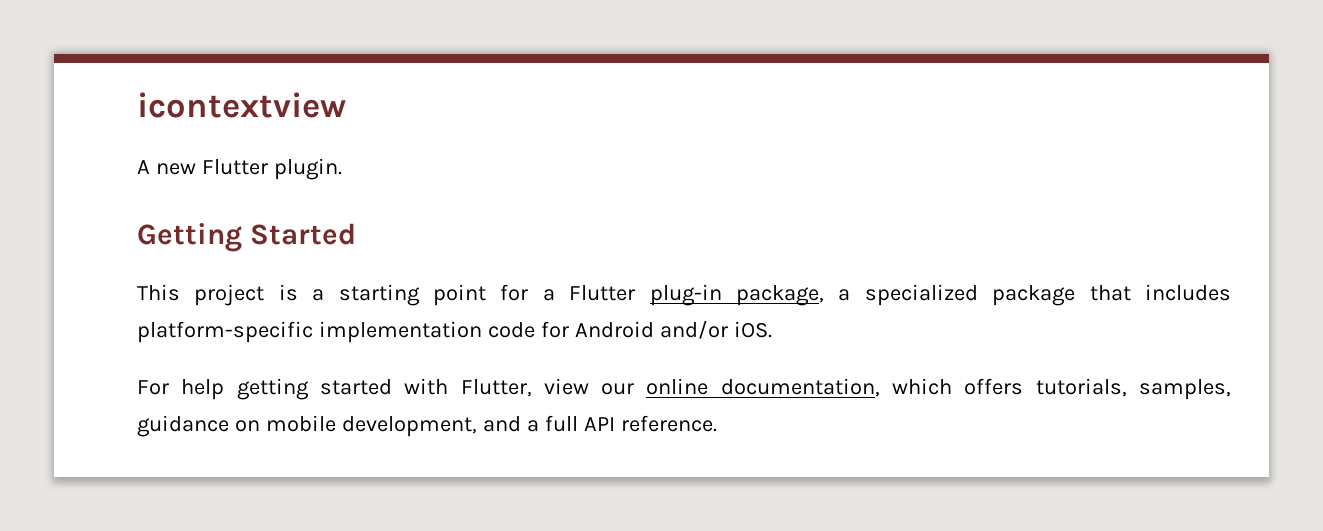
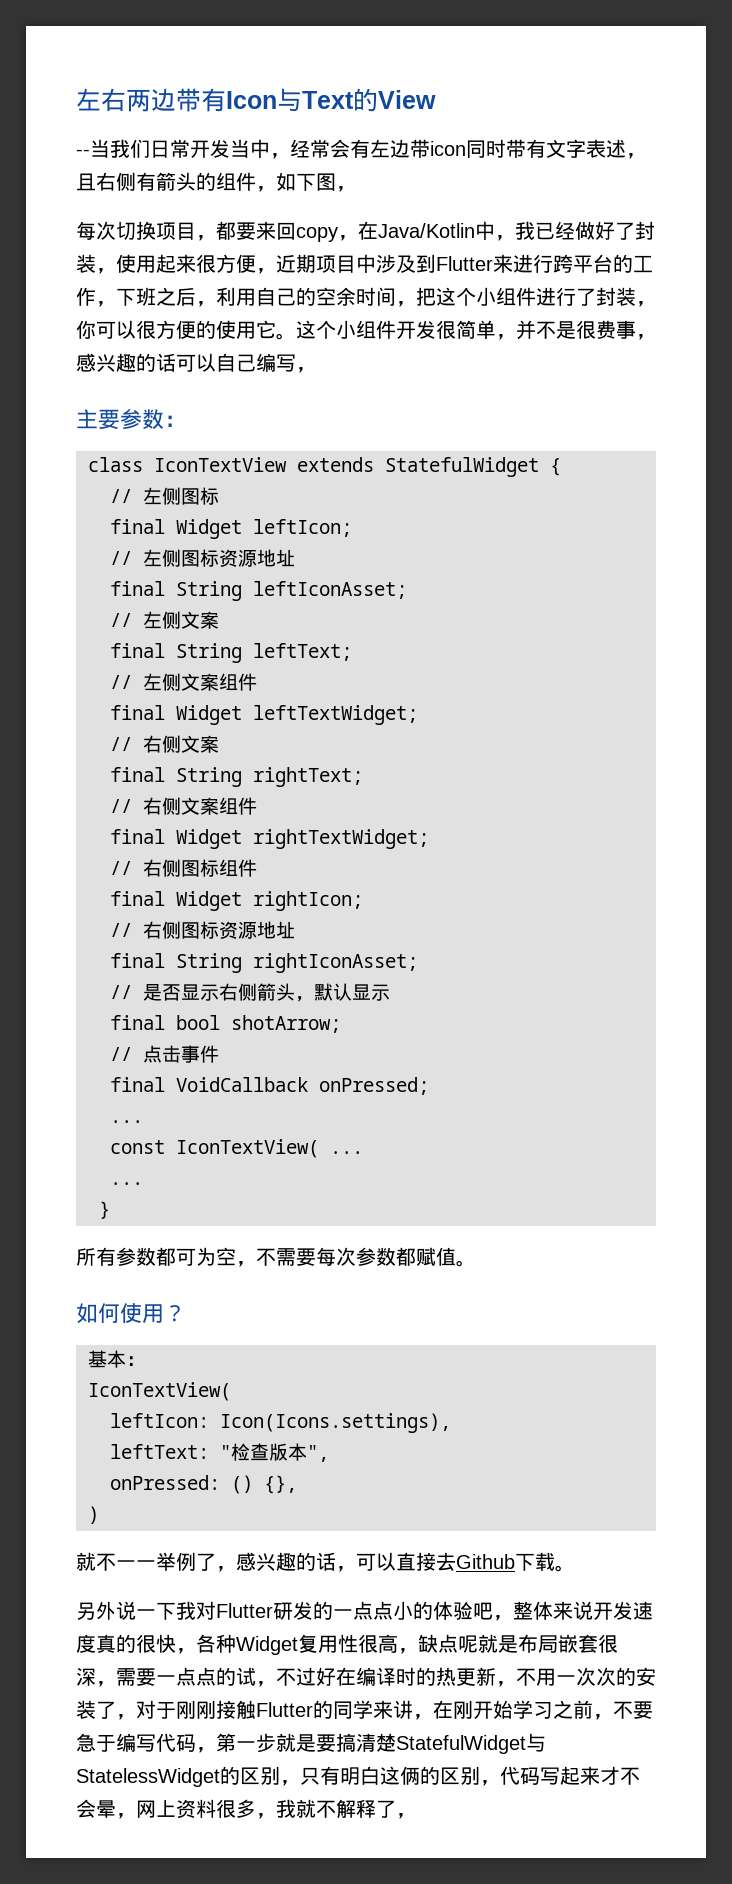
[137,92,346,118] [137,158,342,180] [137,223,356,252] [137,284,1231,306] [137,320,772,343] [137,378,1231,400] [137,415,717,437] icontextview // A new Flutter plugin. // Getting Started // This project is a starting point for a Flutter plug-in package, a specialized package that includes platform-specific implementation code for Android and/or iOS. // For help getting started with Flutter, view our online documentation, which offers tutorials, samples, guidance on mobile development, and a full API reference. -> [76,88,436,112] [76,139,646,159] [76,172,356,192] [76,221,655,242] [76,254,653,274] [76,287,656,307] [76,320,656,340] [76,353,316,373] [76,409,186,430] [88,457,561,477] [110,487,219,505] [110,519,352,539] [110,549,295,567] [110,581,407,601] [110,611,219,629] [110,643,352,663] [110,673,257,691] [110,705,418,725] [110,735,219,753] [110,767,363,787] [110,797,257,815] [110,829,429,849] [110,859,257,877] [110,891,363,911] [110,921,295,939] [110,953,418,973] [110,983,390,1002] [110,1015,341,1033] [110,1045,219,1063] [110,1077,429,1095] [110,1120,143,1123] [110,1139,363,1158] [110,1182,143,1185] [99,1201,110,1219] [76,1247,476,1267] [76,1303,186,1324] [88,1350,145,1368] [88,1382,231,1401] [110,1413,451,1433] [110,1443,329,1462] [110,1475,297,1494] [88,1506,99,1524] [76,1552,575,1572] [76,1601,653,1621] [76,1634,618,1655] [76,1667,656,1687] [76,1700,653,1720] [76,1733,546,1754] [76,1766,640,1787] [76,1799,416,1819] 左右两边带有Icon与Text的View // --当我们日常开发当中，经常会有左边带icon同时带有文字表述，且右侧有箭头的组件，如下图， // 每次切换项目，都要来回copy，在Java/Kotlin中，我已经做好了封装，使用起来很方便，近期项目中涉及到Flutter来进行跨平台的工作，下班之后，利用自己的空余时间，把这个小组件进行了封装，你可以很方便的使用它。这个小组件开发很简单，并不是很费事，感兴趣的话可以自己编写， // 主要参数： // class IconTextView extends StatefulWidget { // // 左侧图标 // final Widget leftIcon; // // 左侧图标资源地址 // final String leftIconAsset; // // 左侧文案 // final String leftText; // // 左侧文案组件 // final Widget leftTextWidget; // // 右侧文案 // final String rightText; // // 右侧文案组件 // final Widget rightTextWidget; // // 右侧图标组件 // final Widget rightIcon; // // 右侧图标资源地址 // final String rightIconAsset; // // 是否显示右侧箭头，默认显示 // final bool shotArrow; // // 点击事件 // final VoidCallback onPressed; // ... // const IconTextView( ... // ... // } // 所有参数都可为空，不需要每次参数都赋值。 // 如何使用？ // 基本： // IconTextView( // leftIcon: Icon(Icons.settings), // leftText: "检查版本", // onPressed: () {}, // ) // 就不一一举例了，感兴趣的话，可以直接去Github下载。 // 另外说一下我对Flutter研发的一点点小的体验吧，整体来说开发速度真的很快，各种Widget复用性很高，缺点呢就是布局嵌套很深，需要一点点的试，不过好在编译时的热更新，不用一次次的安装了，对于刚刚接触Flutter的同学来讲，在刚开始学习之前，不要急于编写代码，第一步就是要搞清楚StatefulWidget与StatelessWidget的区别，只有明白这俩的区别，代码写起来才不会晕，网上资料很多，我就不解释了，

